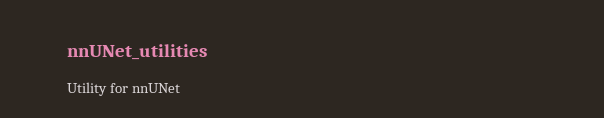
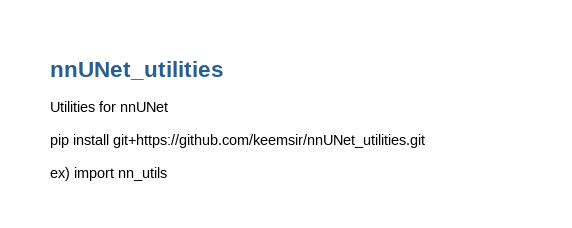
[67,82,107,96] Utility -> [50,101,95,112] Utilities
(180, 88) none -> [50,134,425,148] [50,167,167,181] // pip install git+https://github.com/keemsir/nnUNet_utilities.git // ex) import nn_utils

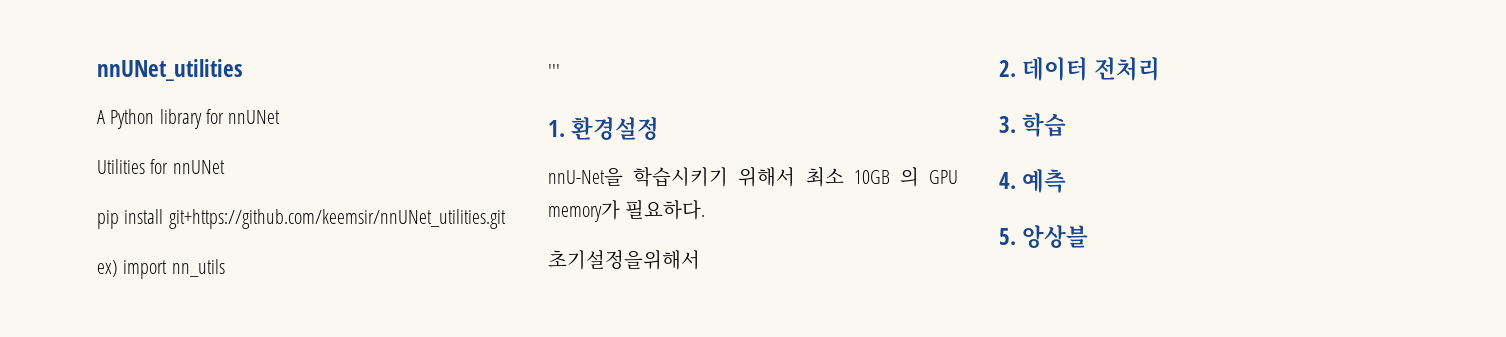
(224, 70) none -> [97,109,281,129] // A Python library for nnUNet
(167, 174) none -> [548,64,560,78] [548,117,660,141] [548,167,958,187] [548,199,706,222] [548,250,700,270] [999,57,1161,81] [999,113,1067,137] [999,169,1067,193] [999,225,1089,248] // ''' // 1. 환경설정 // nnU-Net을 학습시키기 위해서 최소 10GB 의 GPU memory가 필요하다. // 초기설정을위해서 // 2. 데이터 전처리 // 3. 학습 // 4. 예측 // 5. 앙상블

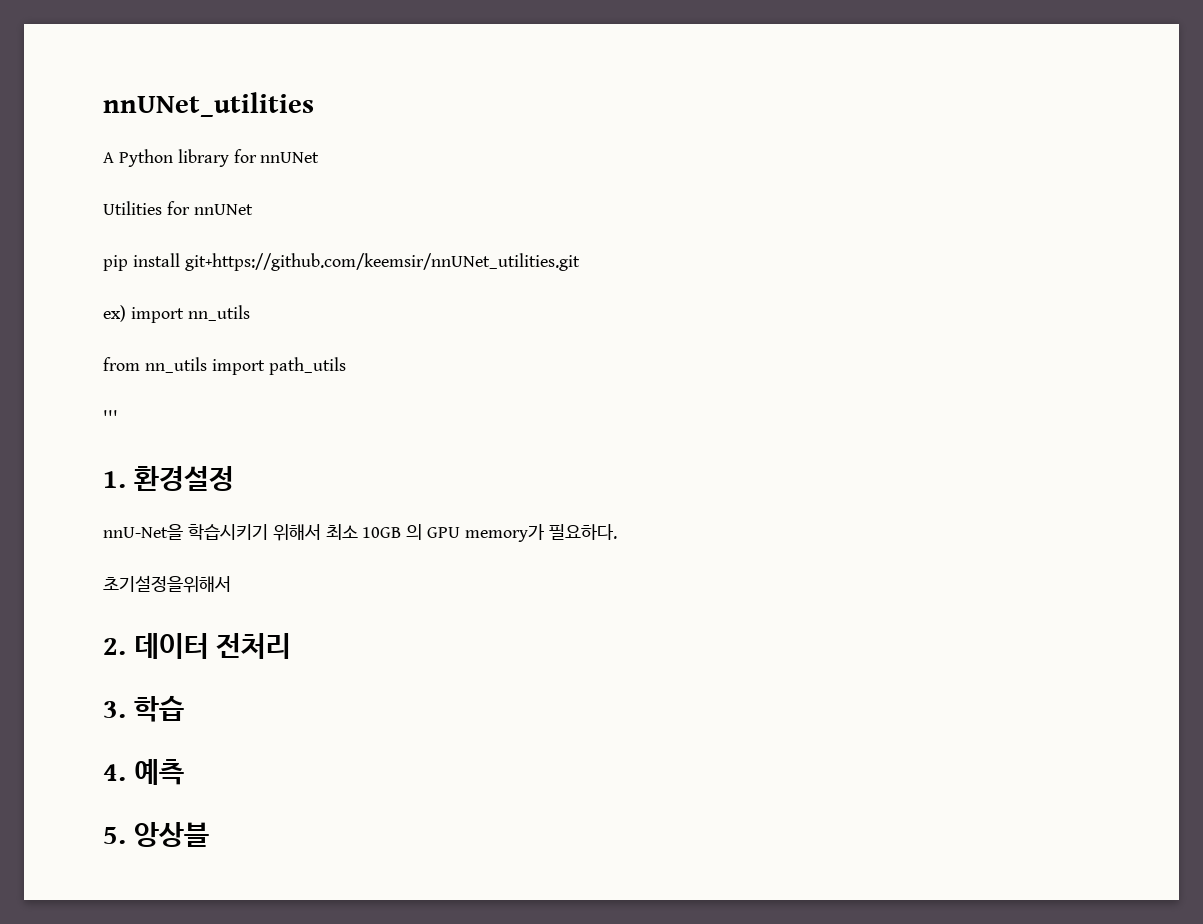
(225, 268) none -> [103,357,346,375] // from nn_utils import path_utils

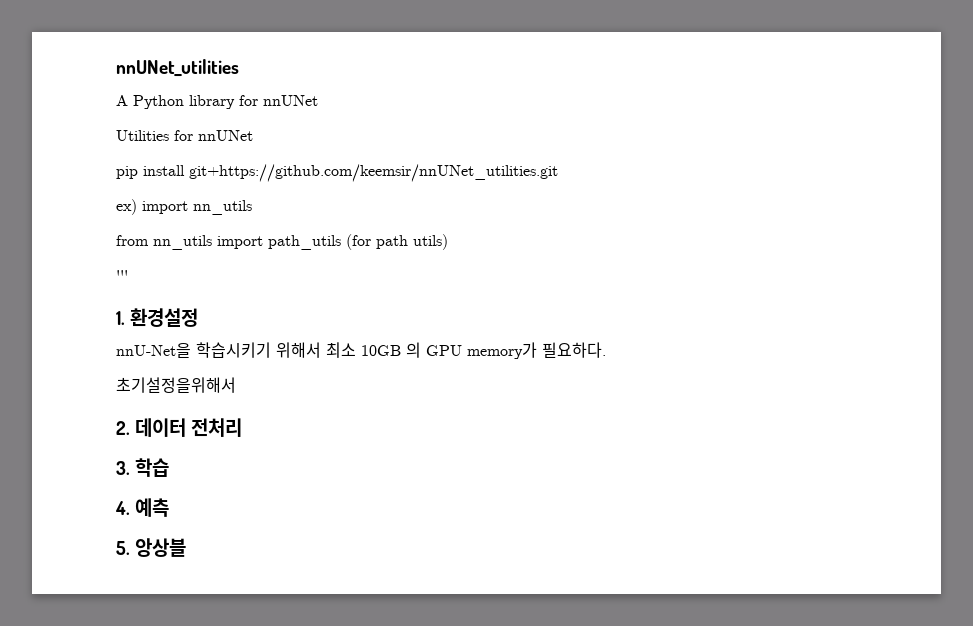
(346, 366) none -> [346,234,448,250] (for path utils)

